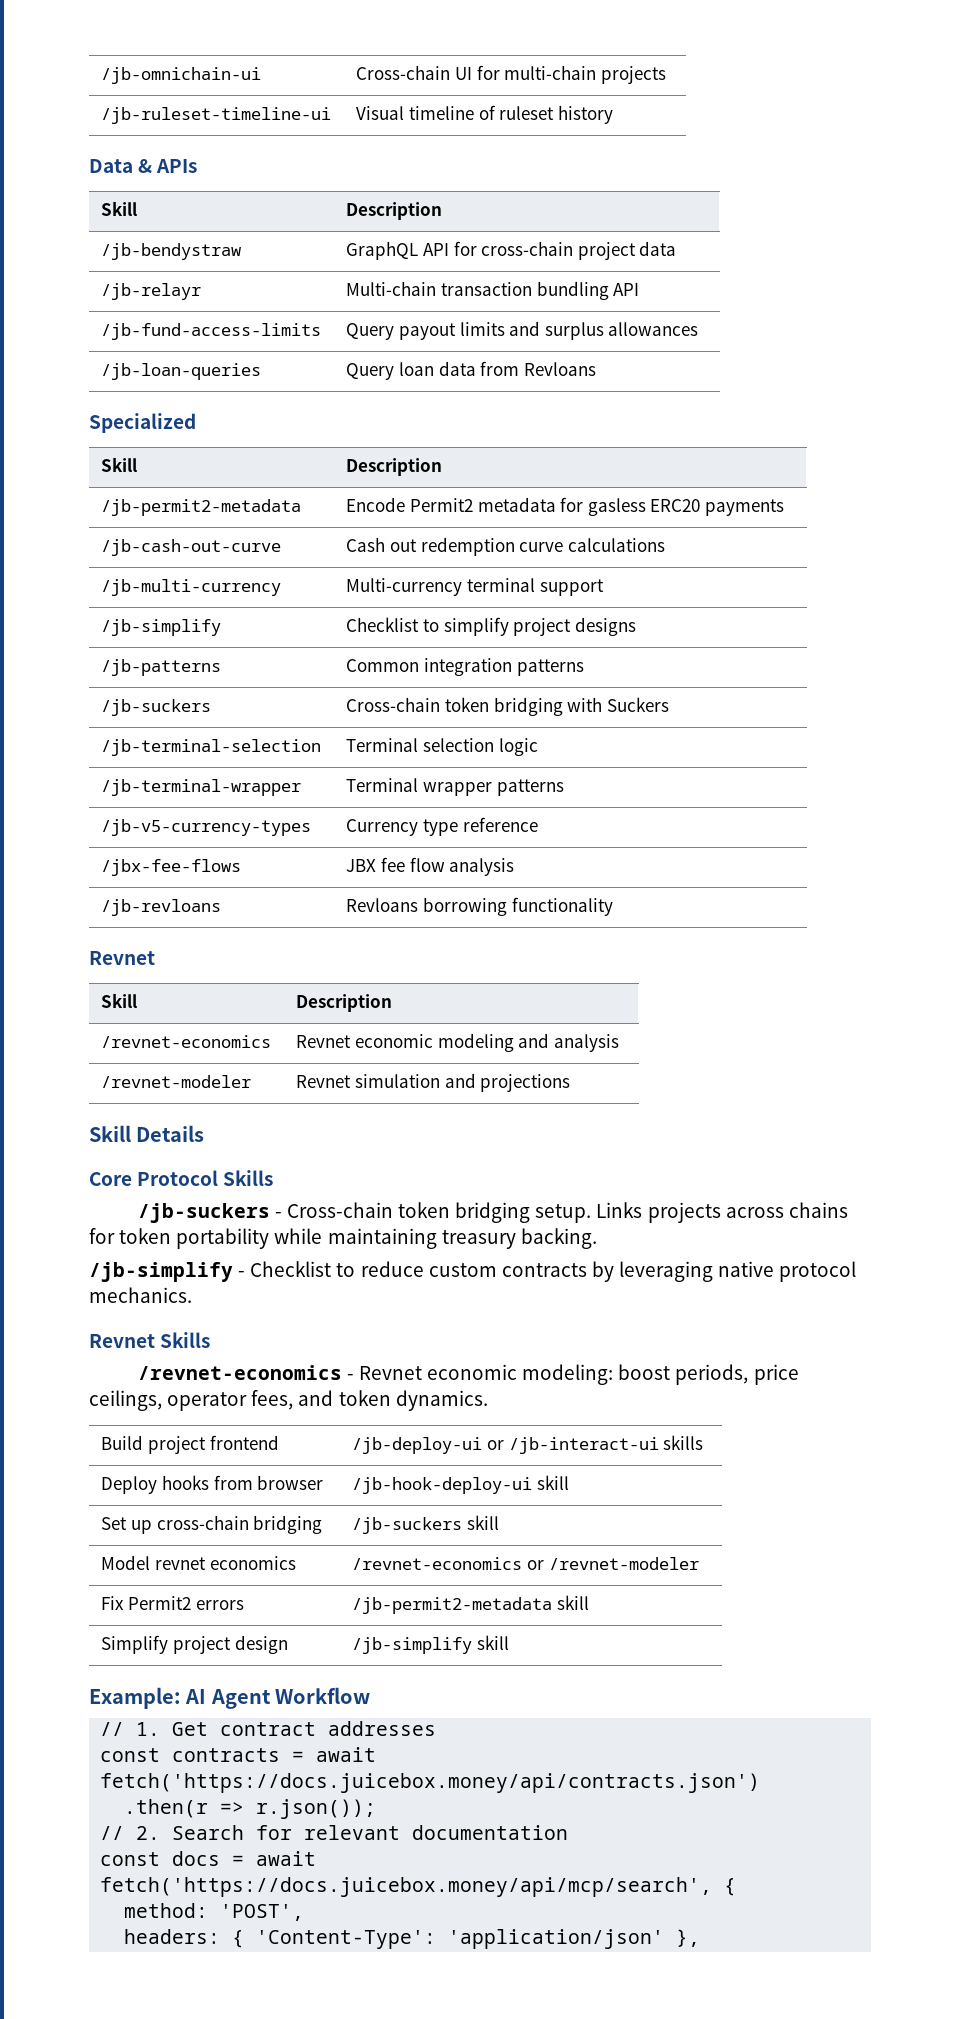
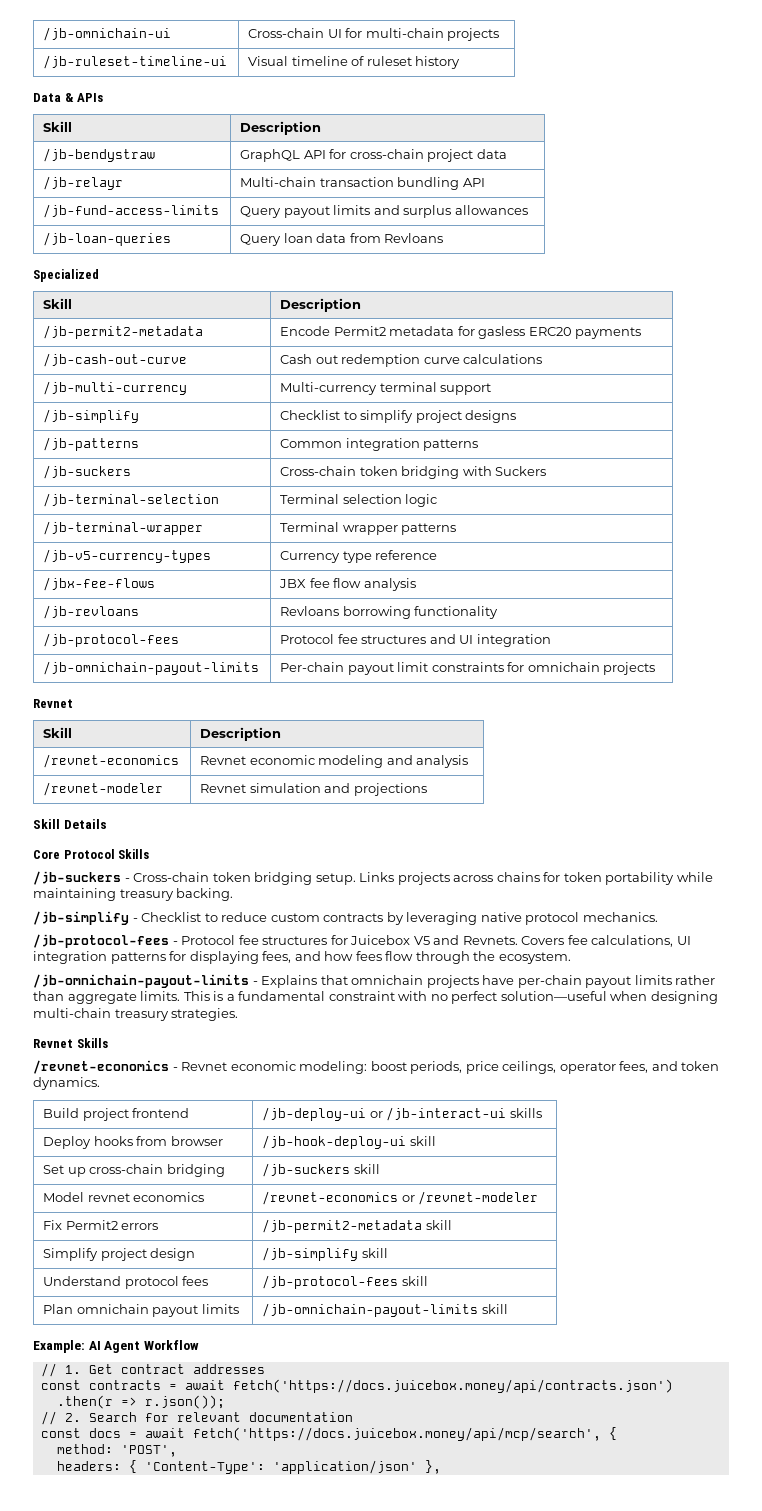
(613, 906) none -> [43,633,180,647] [280,634,551,647] [43,661,260,675] [280,662,656,675] // /jb-protocol-fees | Protocol fee structures and UI integration // /jb-omnichain-payout-limits | Per-chain payout limit constraints for omnichain projects
(192, 1295) none -> [33,934,691,948] [33,951,571,964] [33,974,716,988] [33,991,718,1004] [33,1008,239,1021] // /jb-protocol-fees - Protocol fee structures for Juicebox V5 and Revnets. Covers fee calculations, UI integration patterns for displaying fees, and how fees flow through the ecosystem. // /jb-omnichain-payout-limits - Explains that omnichain projects have per-chain payout limits rather than aggregate limits. This is a fundamental constraint with no perfect solution—useful when designing multi-chain treasury strategies.
(509, 1642) none -> [43,1276,209,1289] [262,1275,428,1289] [43,1304,239,1317] [262,1303,508,1317] // Understand protocol fees | /jb-protocol-fees skill // Plan omnichain payout limits | /jb-omnichain-payout-limits skill

